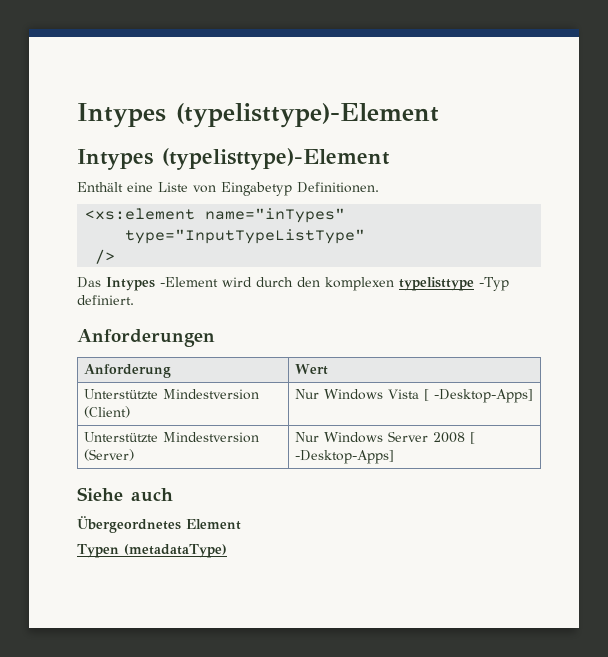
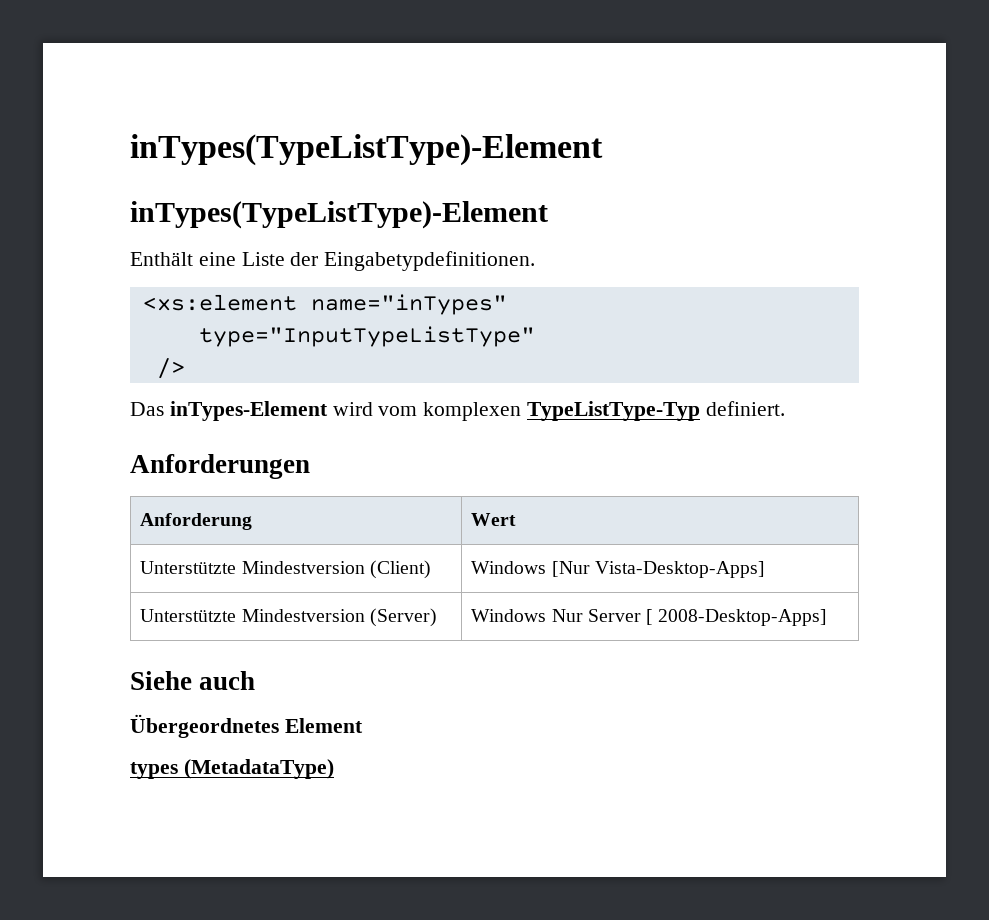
[77,103,439,128] [77,148,390,170] Intypes (typelisttype)-Element // Intypes (typelisttype)-Element -> [130,134,603,166] [130,201,548,229] inTypes(TypeListType)-Element // inTypes(TypeListType)-Element
[193,182,379,196] von Eingabetyp Definitionen. -> [290,251,536,271] der Eingabetypdefinitionen.
[106,277,509,291] Intypes -Element wird durch den komplexen typelisttype -Typ -> [169,401,701,421] inTypes-Element wird vom komplexen TypeListType-Typ
[295,389,534,403] [84,432,260,443] [84,449,135,461] [295,431,476,444] [295,450,395,464] Nur Windows Vista [ -Desktop-Apps] // Unterstützte Mindestversion (Server) | Nur Windows Server 2008 [ -Desktop-Apps] -> [471,561,765,578] [140,608,437,627] [471,609,828,626] Windows [Nur Vista-Desktop-Apps] // Unterstützte Mindestversion (Server) | Windows Nur Server [ 2008-Desktop-Apps]
[77,544,227,558] Typen (metadataType) -> [130,759,334,779] types (MetadataType)

